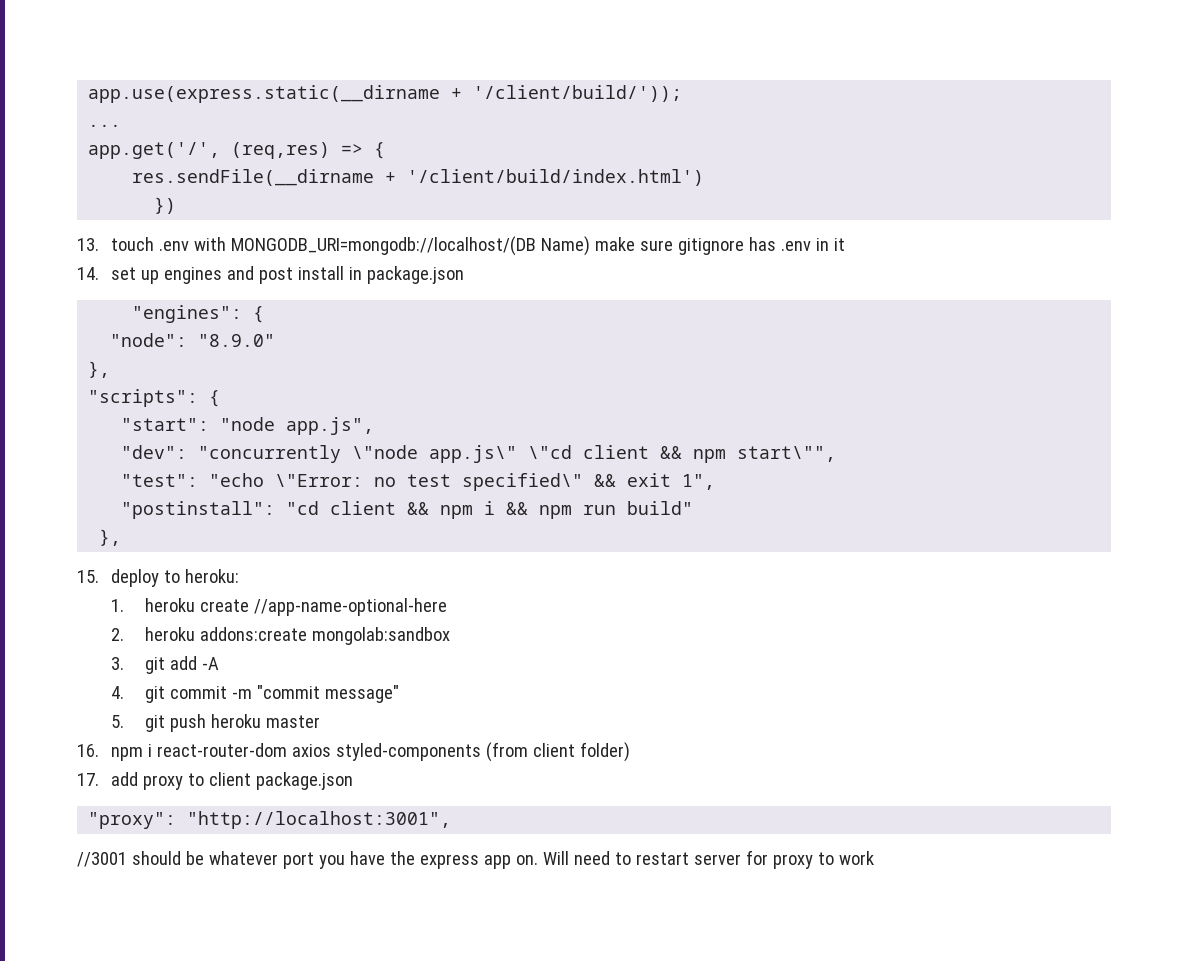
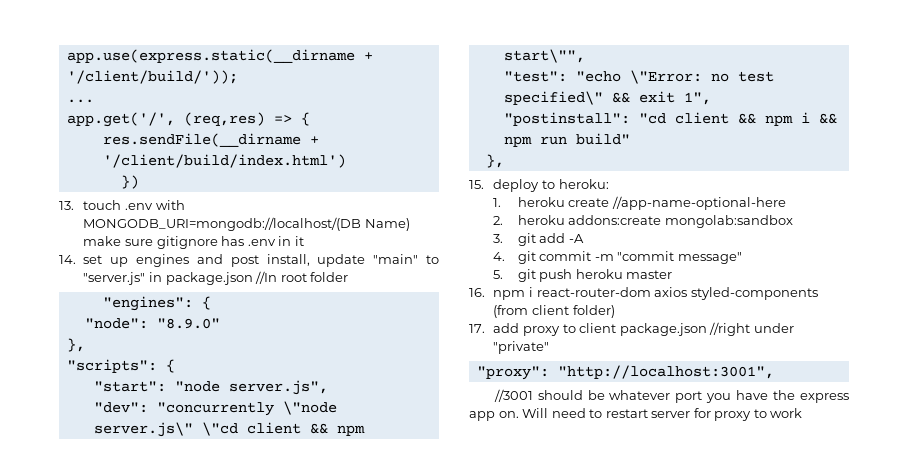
[298,266,345,280] install -> [266,254,439,267] [83,272,146,285] install, update "main" to "server.js"
(465, 275) none -> [255,271,349,284] //In root folder
[286,417,375,435] app.js", -> [228,380,328,395] server.js",
[429,445,518,463] app.js\" -> [93,422,193,437] server.js\"
(354, 781) none -> [709,322,794,336] [493,341,550,354] //right under "private"

